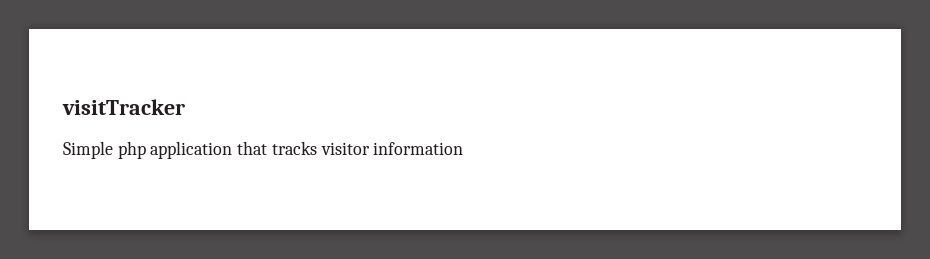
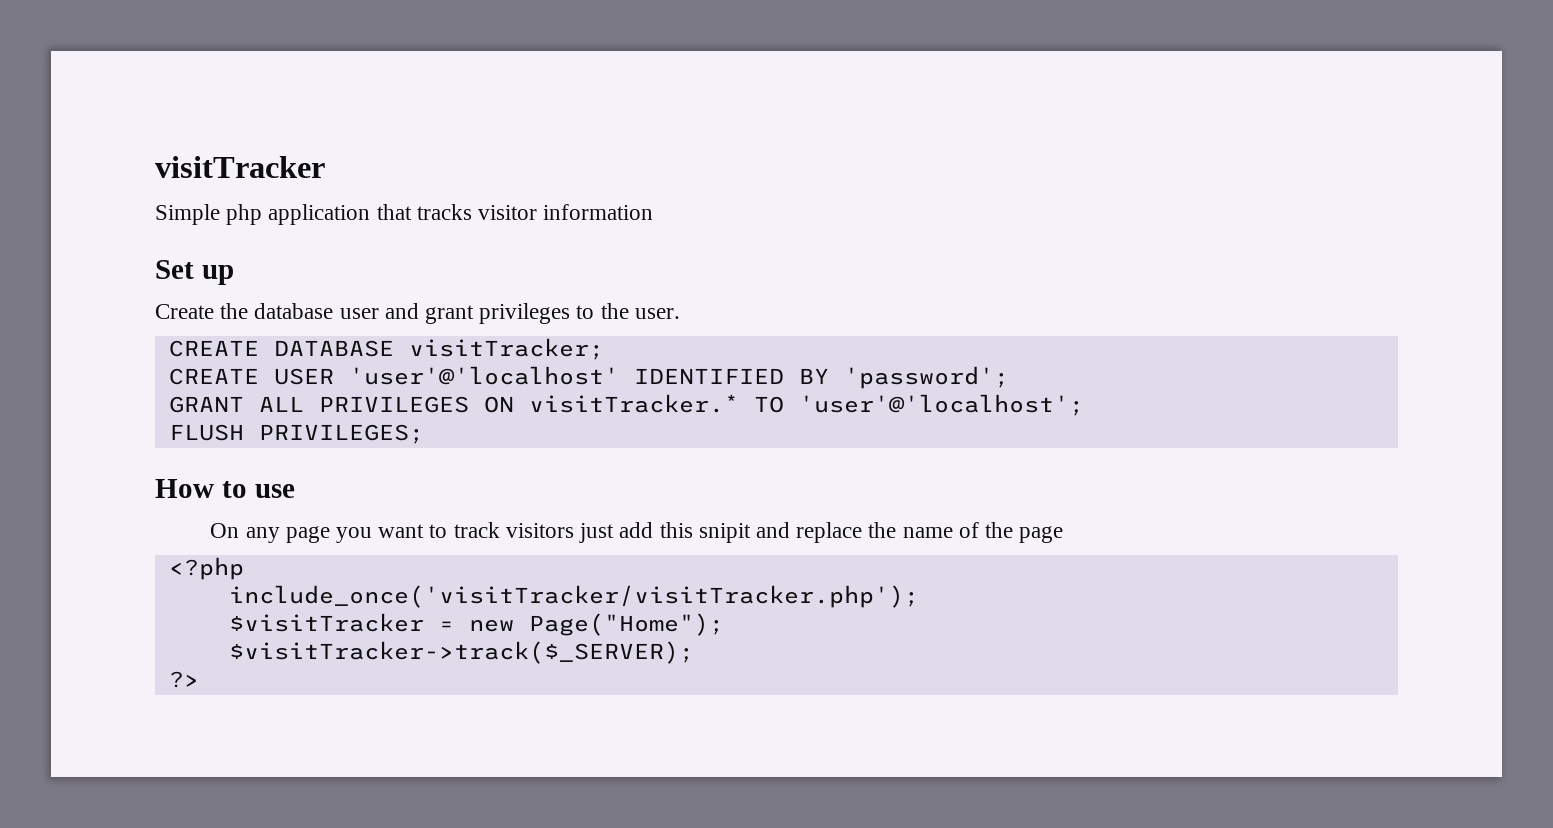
(464, 148) none -> [155,260,234,285] [155,303,680,324] [168,338,604,360] [168,366,1009,389] [168,394,1084,416] [168,424,424,444] [155,479,295,498] [210,522,1064,543] [168,557,244,580] [228,585,919,608] [228,613,724,636] [228,641,694,664] [168,671,199,688] // Set up // Create the database user and grant privileges to the user. // CREATE DATABASE visitTracker; // CREATE USER 'user'@'localhost' IDENTIFIED BY 'password'; // GRANT ALL PRIVILEGES ON visitTracker.* TO 'user'@'localhost'; // FLUSH PRIVILEGES; // How to use // On any page you want to track visitors just add this snipit and replace the name of the page // <?php // include_once('visitTracker/visitTracker.php'); // $visitTracker = new Page("Home"); // $visitTracker->track($_SERVER); // ?>

